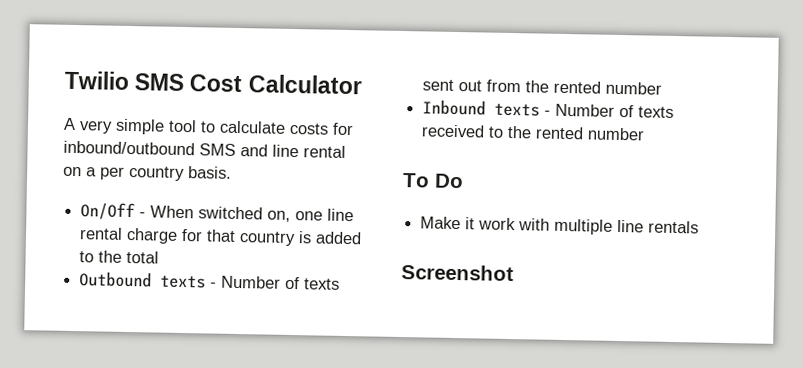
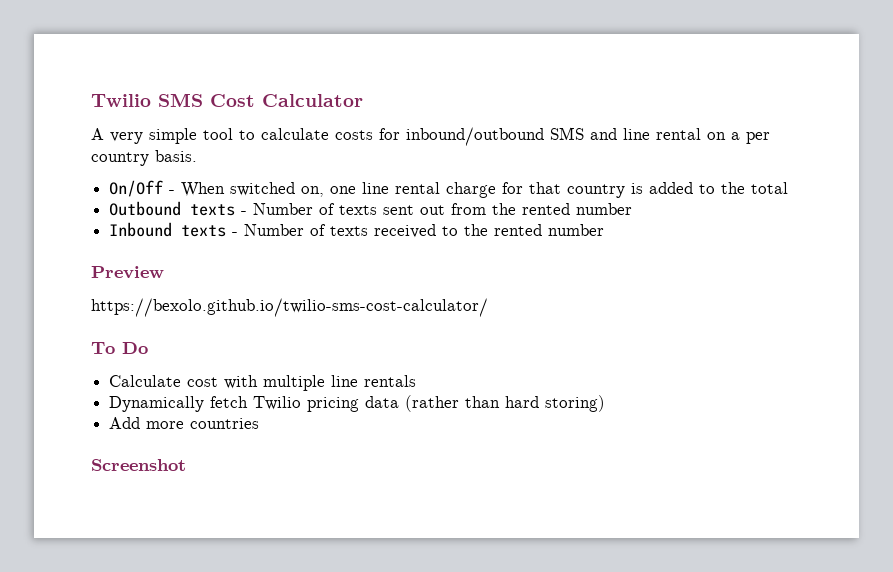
(646, 134) none -> [91,266,164,279] [91,298,488,317] // Preview // https://bexolo.github.io/twilio-sms-cost-calculator/
[420,216,517,231] Make it work -> [109,375,219,387] Calculate cost
(700, 227) none -> [109,395,606,412] [109,417,260,429] // Dynamically fetch Twilio pricing data (rather than hard storing) // Add more countries

